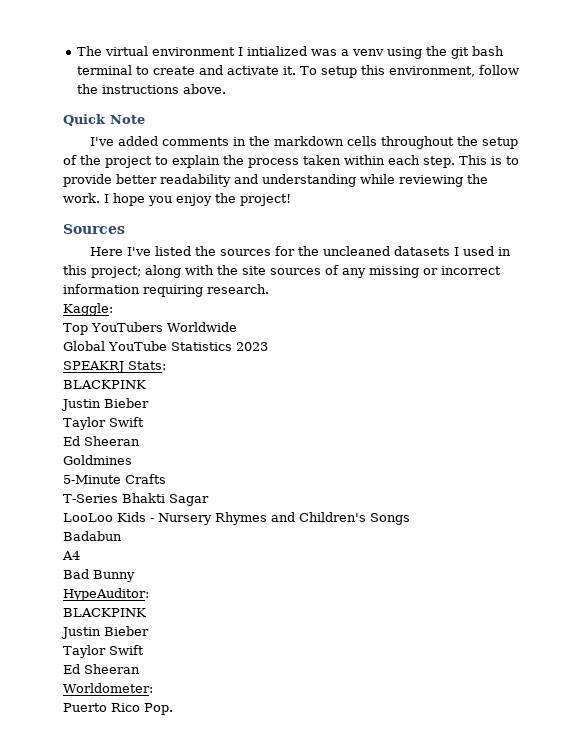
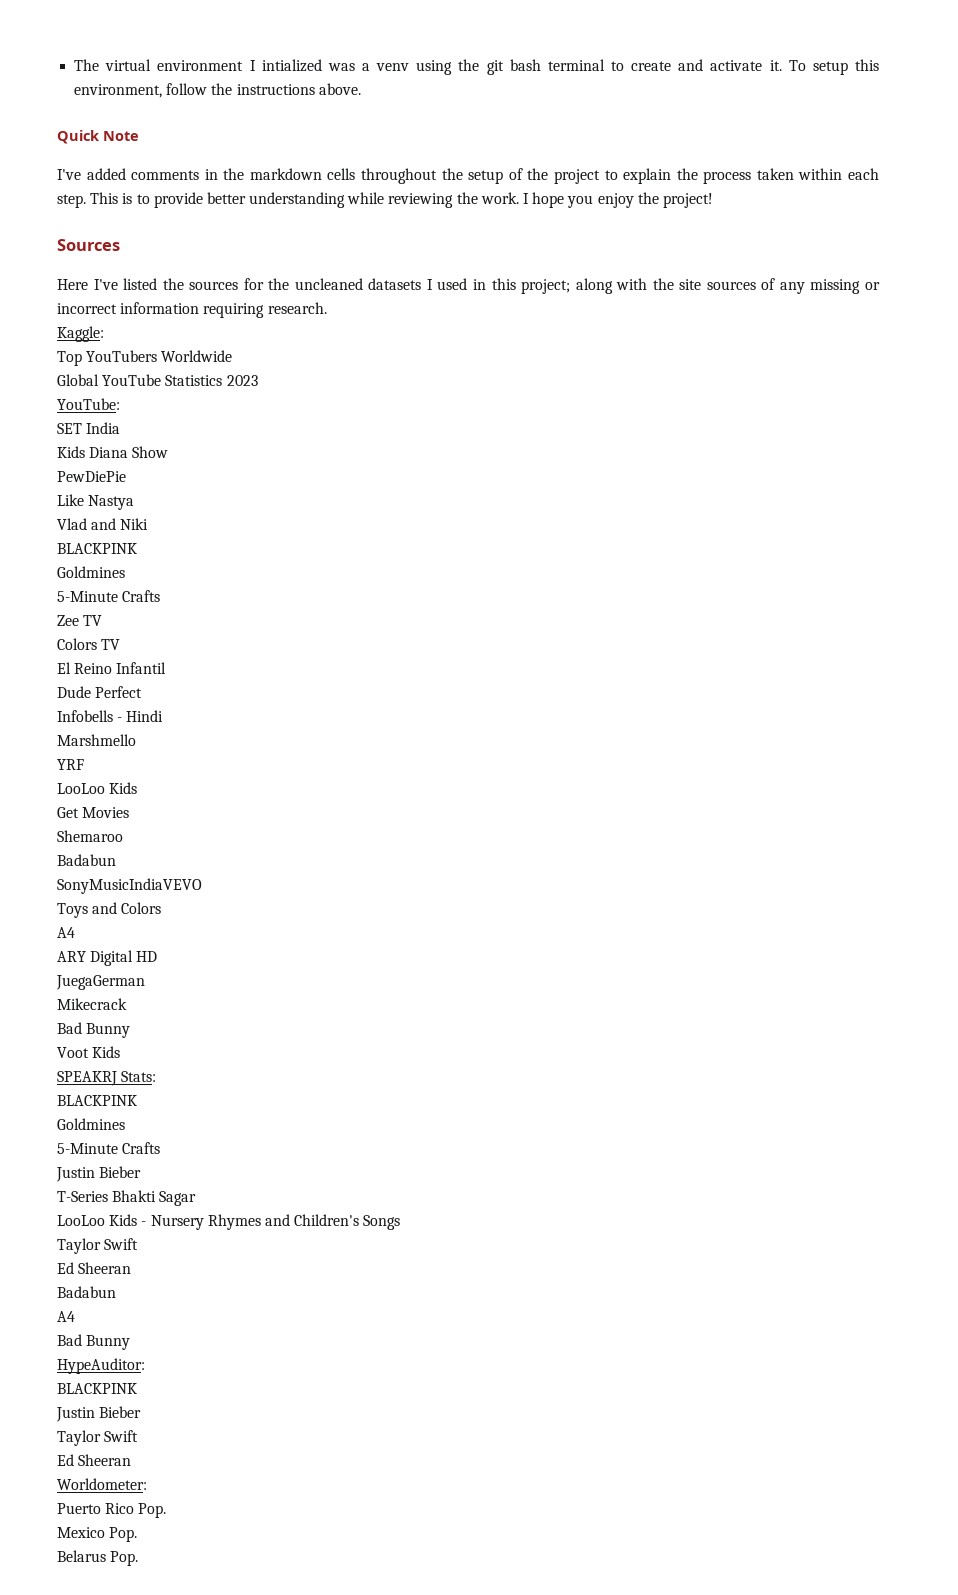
[160,174,258,187] readability and -> (246, 198) none
[63,361,166,373] [63,380,146,389] [61,398,149,411] [63,417,144,430] [63,436,140,446] [63,455,132,465] [63,474,166,484] SPEAKRJ Stats: // BLACKPINK // Justin Bieber // Taylor Swift // Ed Sheeran // Goldmines // 5-Minute Crafts -> [57,398,120,410] [57,422,121,434] [57,446,169,458] [57,471,126,482] [57,494,135,510] [57,518,149,530] [57,543,137,554] [57,566,125,578] [57,590,161,602] [57,615,103,626] [57,638,121,650] [57,662,167,674] [57,686,143,698] [57,710,164,722] [57,734,136,746] [57,759,84,770] [57,782,138,794] [57,807,130,818] [57,830,123,842] [57,854,116,866] [57,878,202,894] [57,902,162,918] [57,927,75,938] [57,950,158,966] [56,975,145,990] [57,998,127,1010] [57,1022,131,1038] [57,1046,121,1058] [57,1071,157,1086] [57,1095,137,1106] [57,1118,125,1130] [57,1142,161,1154] [56,1166,142,1182] YouTube: // SET India // Kids Diana Show // PewDiePie // Like Nastya // Vlad and Niki // BLACKPINK // Goldmines // 5-Minute Crafts // Zee TV // Colors TV // El Reino Infantil // Dude Perfect // Infobells - Hindi // Marshmello // YRF // LooLoo Kids // Get Movies // Shemaroo // Badabun // SonyMusicIndiaVEVO // Toys and Colors // A4 // ARY Digital HD // JuegaGerman // Mikecrack // Bad Bunny // Voot Kids // SPEAKRJ Stats: // BLACKPINK // Goldmines // 5-Minute Crafts // Justin Bieber
(410, 519) none -> [57,1238,139,1254] [57,1262,132,1274] // Taylor Swift // Ed Sheeran
(173, 709) none -> [57,1527,138,1542] [57,1550,139,1566] // Mexico Pop. // Belarus Pop.

